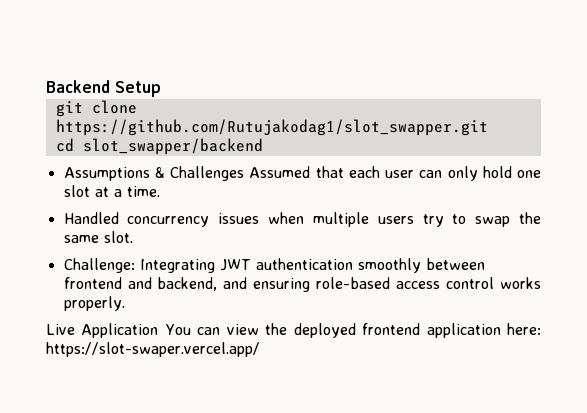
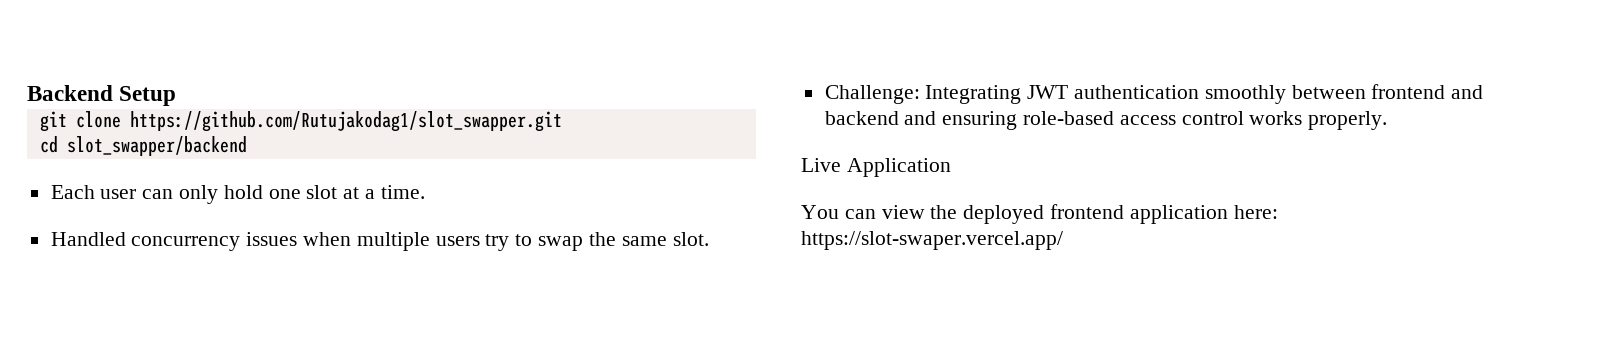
[63,166,380,181] Assumptions & Challenges Assumed that each -> [50,185,95,199] Each
[157,277,218,291] backend, -> [824,111,899,125] backend
(159, 330) none -> (951, 167) //

